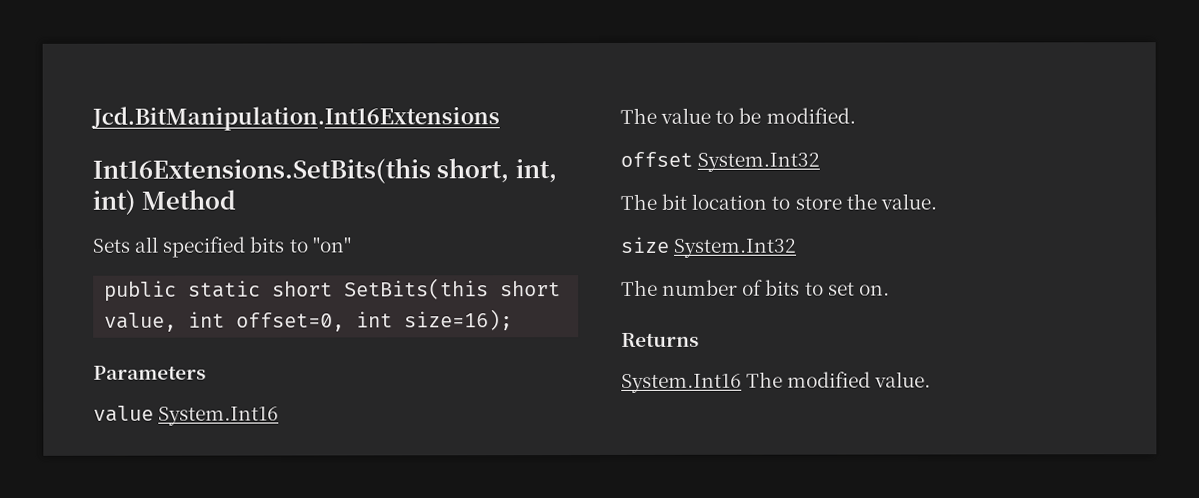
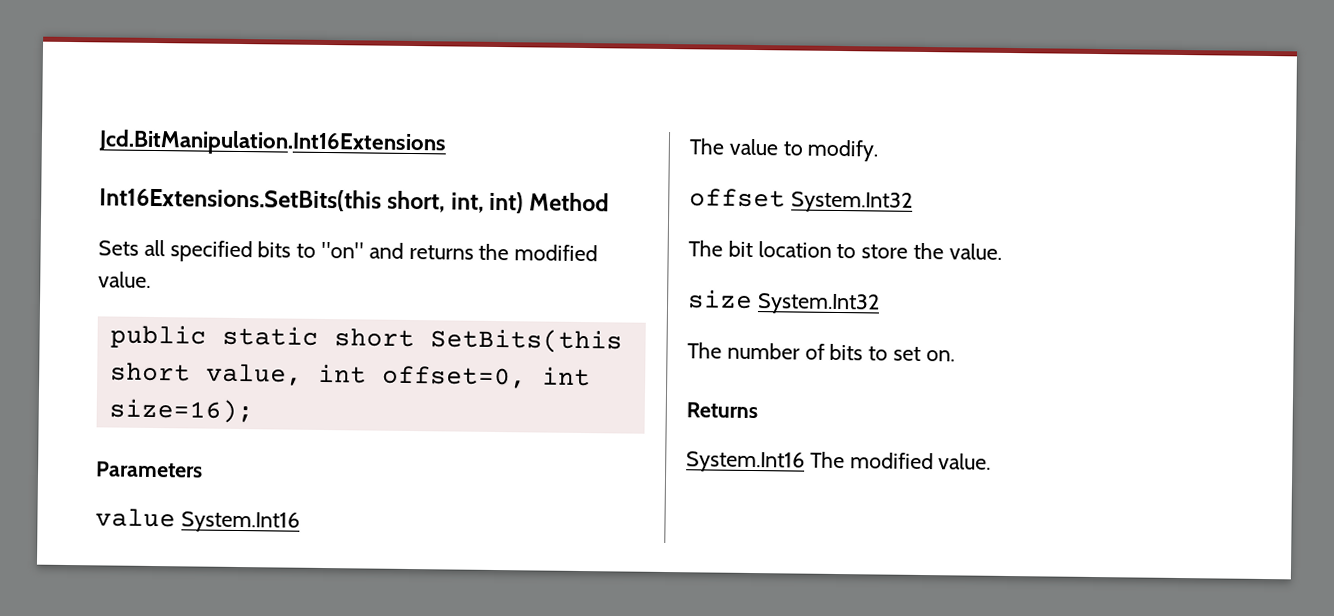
(352, 244) none -> [368,242,599,262] [98,271,151,288] and returns the modified value.
[738,107,856,124] be modified. -> [807,139,879,162] modify.

